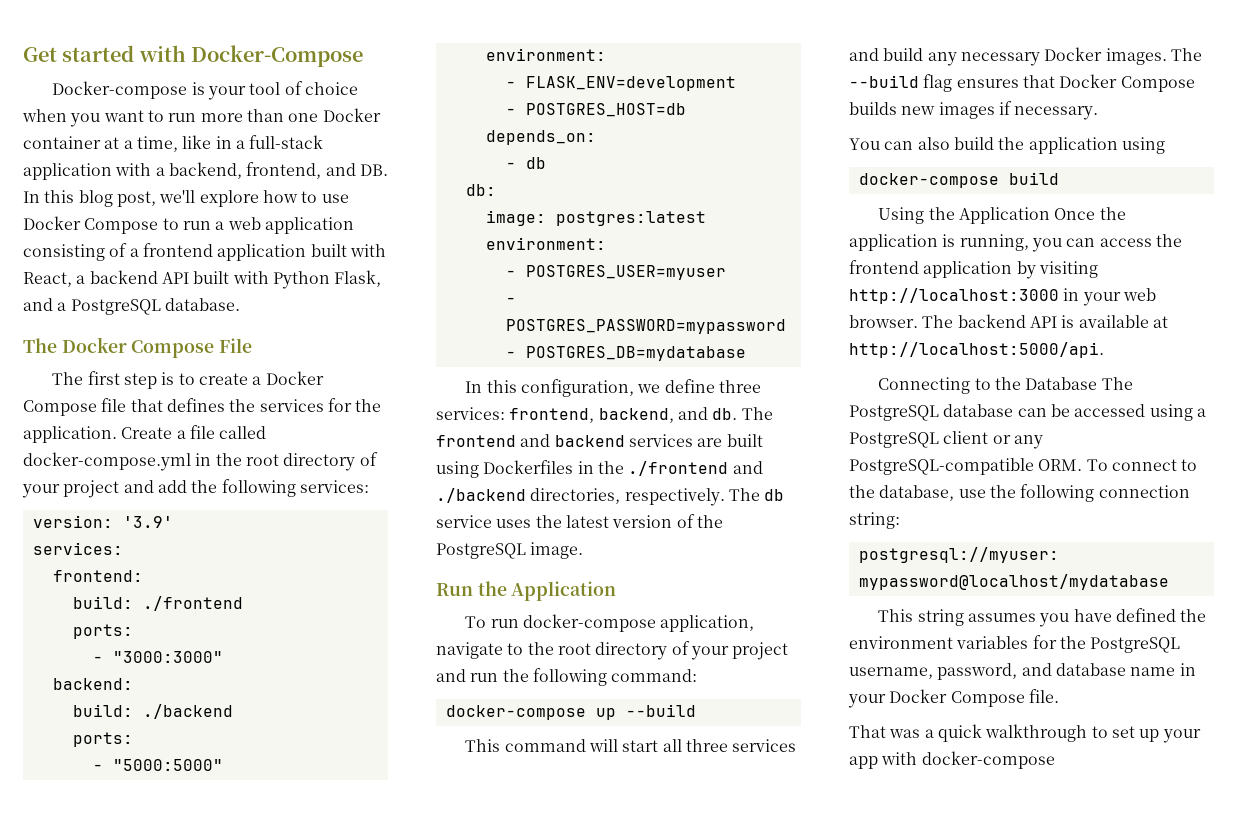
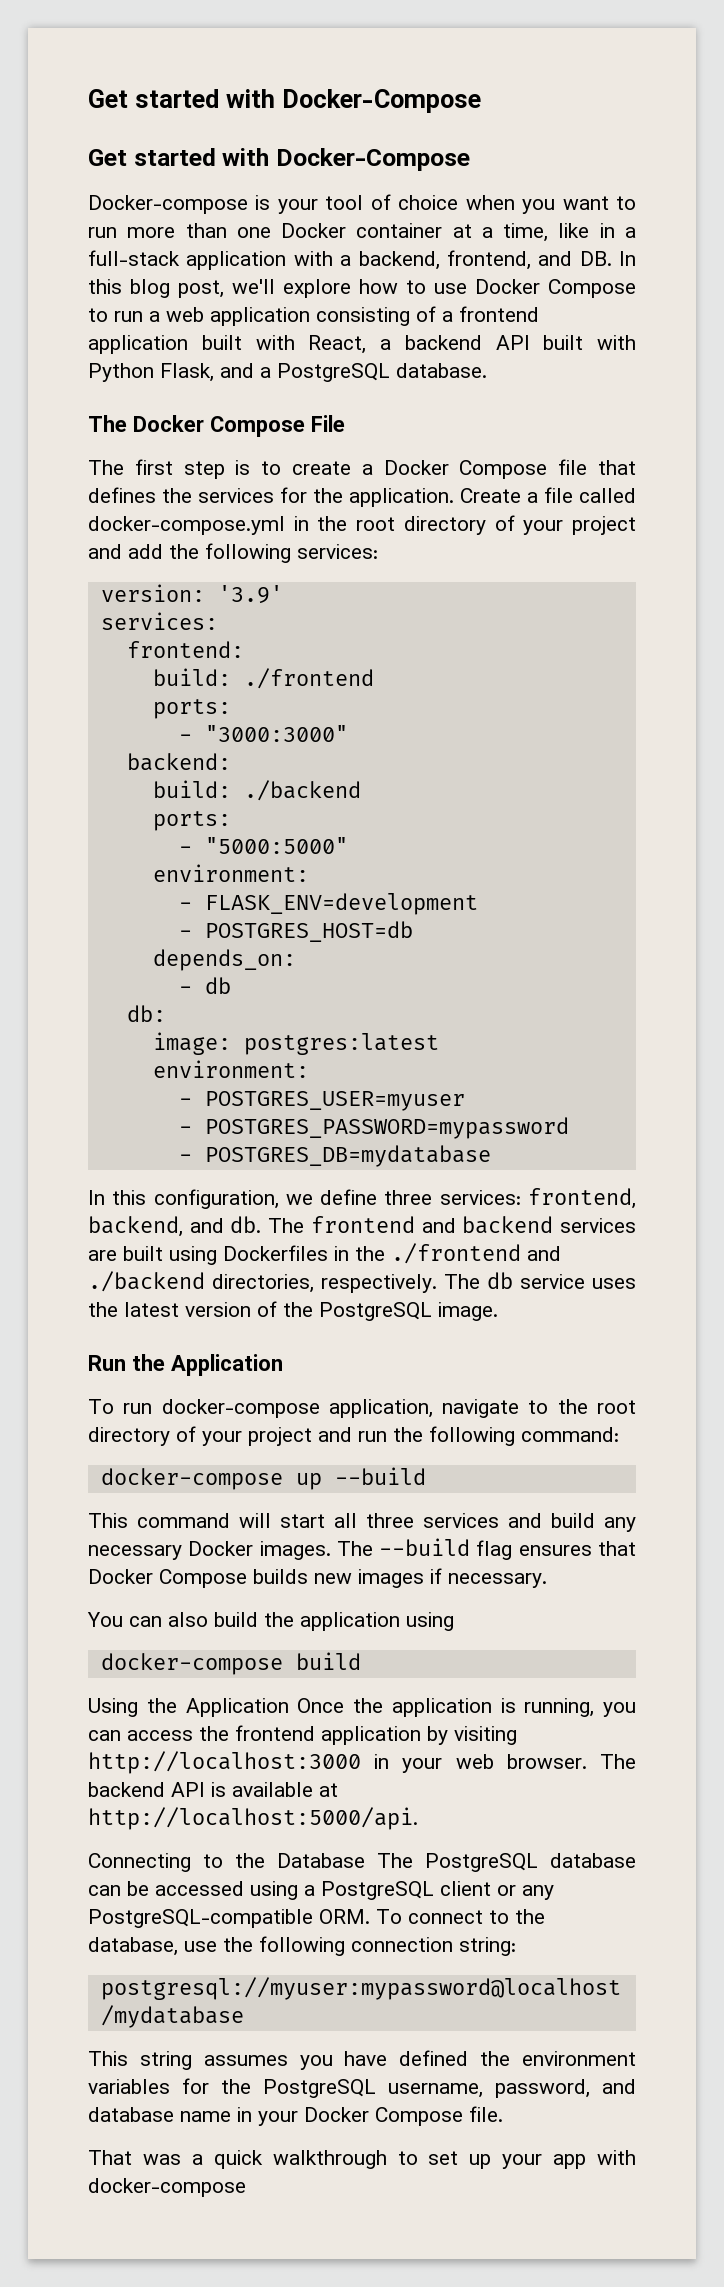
[23,45,364,67] Get started with Docker-Compose -> [88,89,481,113] [88,148,470,171] Get started with Docker-Compose // Get started with Docker-Compose

